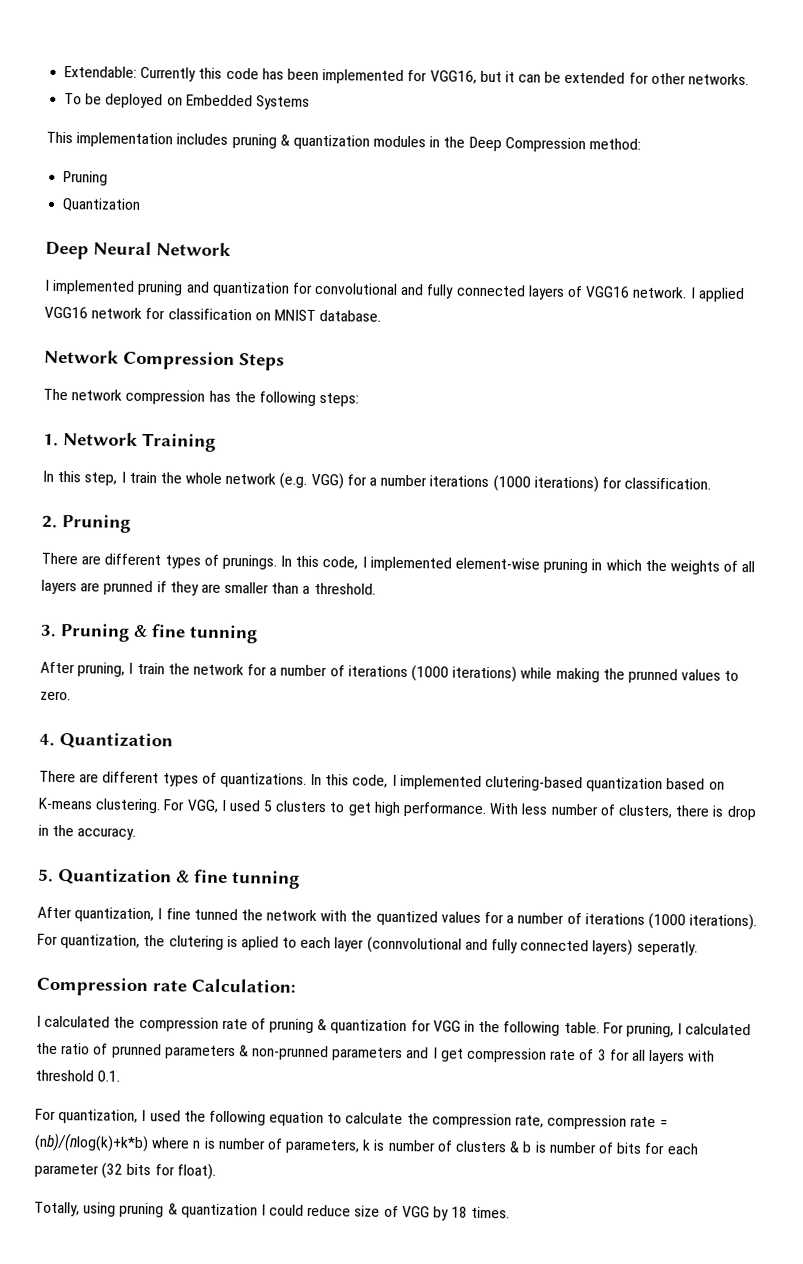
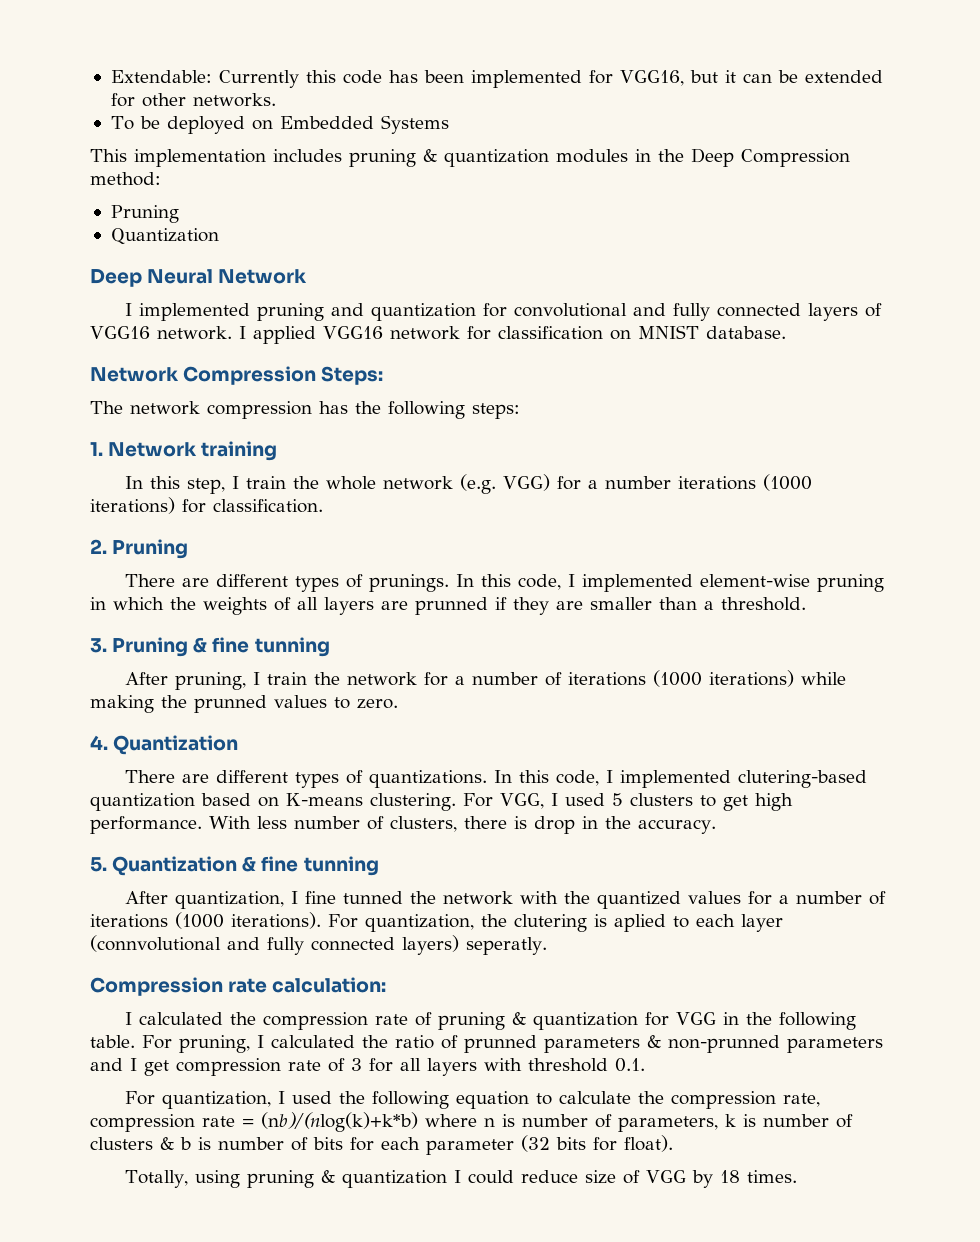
[239,353,285,371] Steps -> [321,366,384,385] Steps:
[142,432,216,452] Training -> [201,441,278,461] training
[191,978,296,993] Calculation: -> [272,977,387,993] calculation:

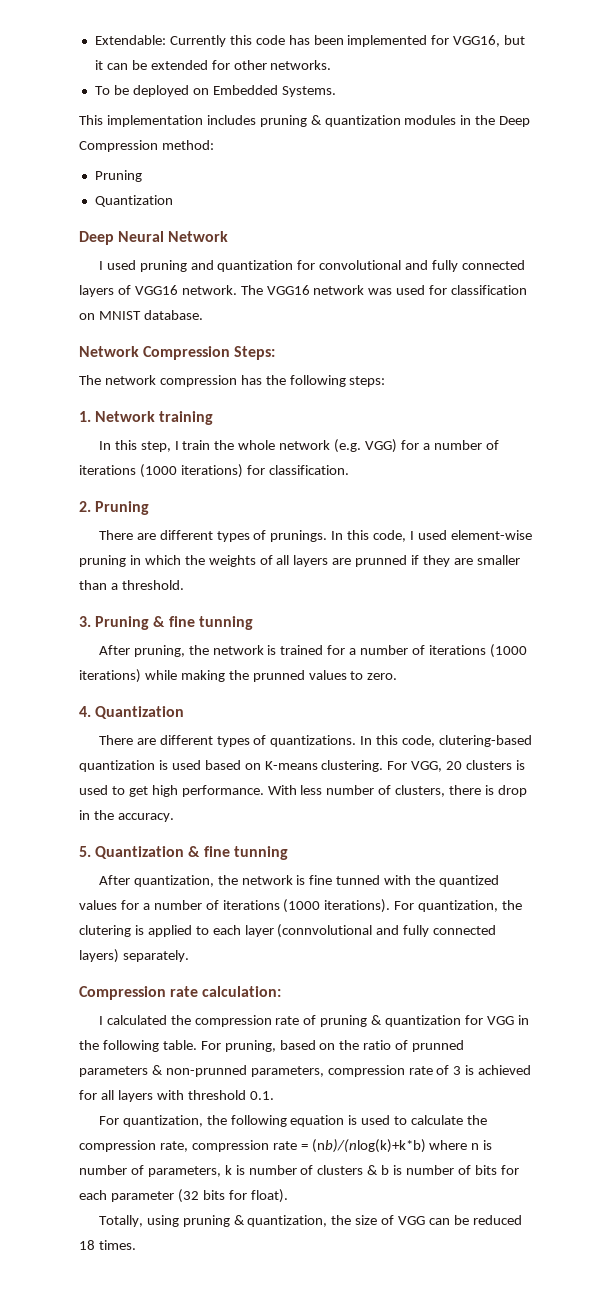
[380,115,449,134] Systems -> [281,86,336,97] Systems.
[138,303,250,321] implemented -> [106,260,136,270] used
[238,326,460,344] I applied VGG16 network -> [240,285,426,295] The VGG16 network was used
(671, 482) none -> [485,440,499,450] of
[581,574,693,592] implemented -> [417,530,447,540] used
[252,672,417,686] I train the network -> [188,645,324,655] the network is trained
[605,770,867,788] [90,793,195,811] I implemented clutering-based quantization -> [438,735,532,747] [79,760,201,772] clutering-based quantization is used
[550,793,693,806] I used 5 clusters -> [446,760,526,770] [79,785,108,795] 20 clusters is used
[290,891,513,905] I fine tunned the network -> [217,875,381,885] the network is fine tunned
[614,914,666,932] aplied -> [147,925,192,937] applied
[466,937,547,955] seperatly. -> [122,950,189,962] separately.
[257,1035,355,1048] I calculated -> [279,1040,336,1050] based on
[787,1037,883,1053] [90,1058,169,1076] parameters and I get -> [250,1066,324,1077] parameters,
(362, 1064) none -> [465,1065,532,1075] is achieved
[277,1091,332,1104] I used -> (203, 1121) none
(529, 1100) none -> [348,1115,391,1125] is used
[341,1170,713,1188] quantization I could reduce size of VGG by -> [247,1215,522,1227] quantization, the size of VGG can be reduced

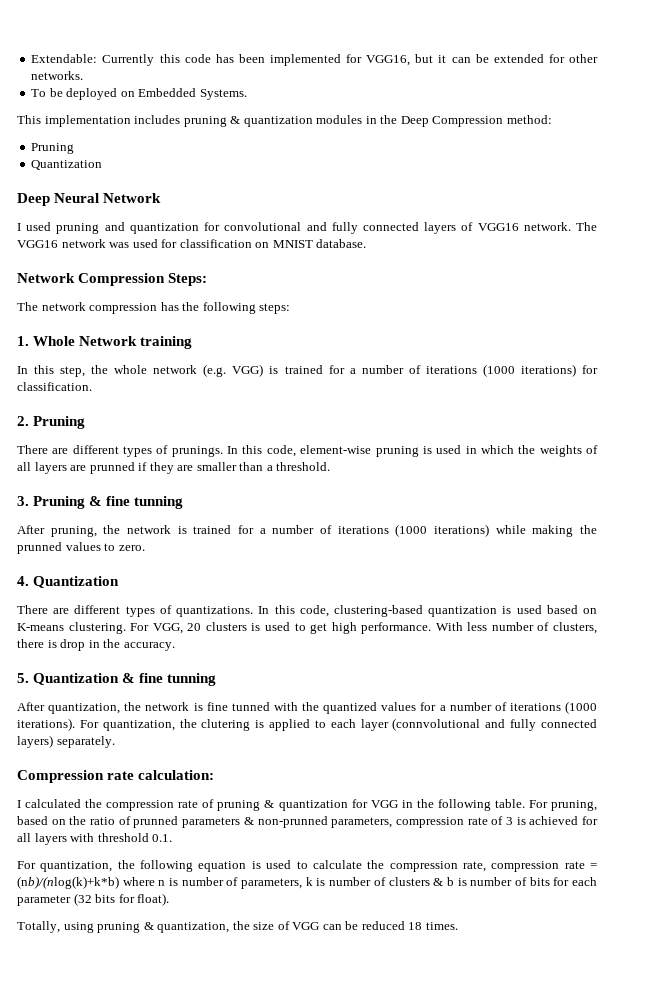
(91, 416) none -> [33,336,76,346] Whole
[174,440,211,450] I train -> (86, 371) none
(397, 446) none -> [269,365,323,374] is trained
[409,530,532,540] [79,555,126,567] I used element-wise pruning -> [300,445,462,457] element-wise pruning is used
[438,735,532,747] clutering-based -> [333,605,423,617] clustering-based

